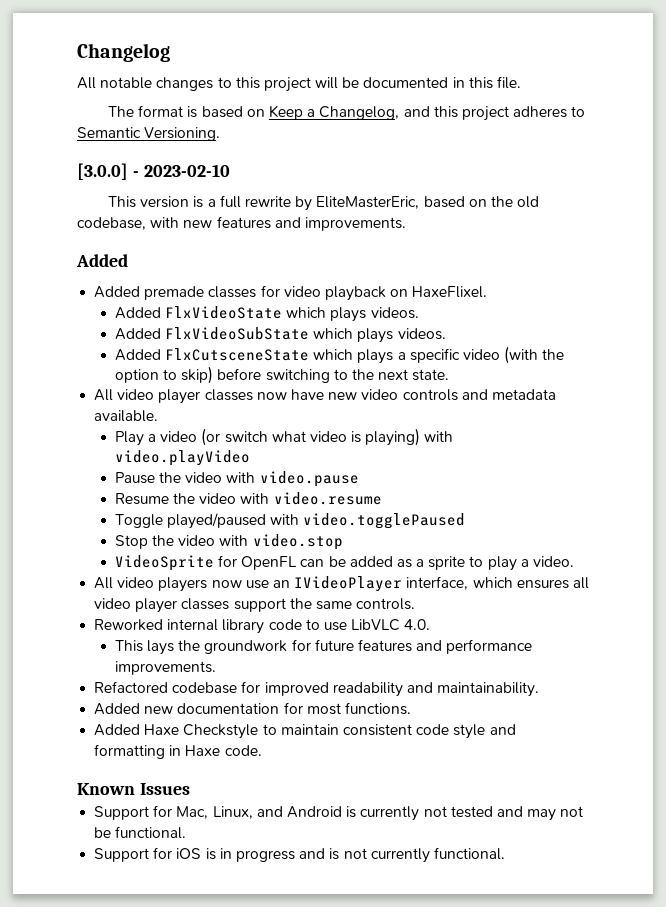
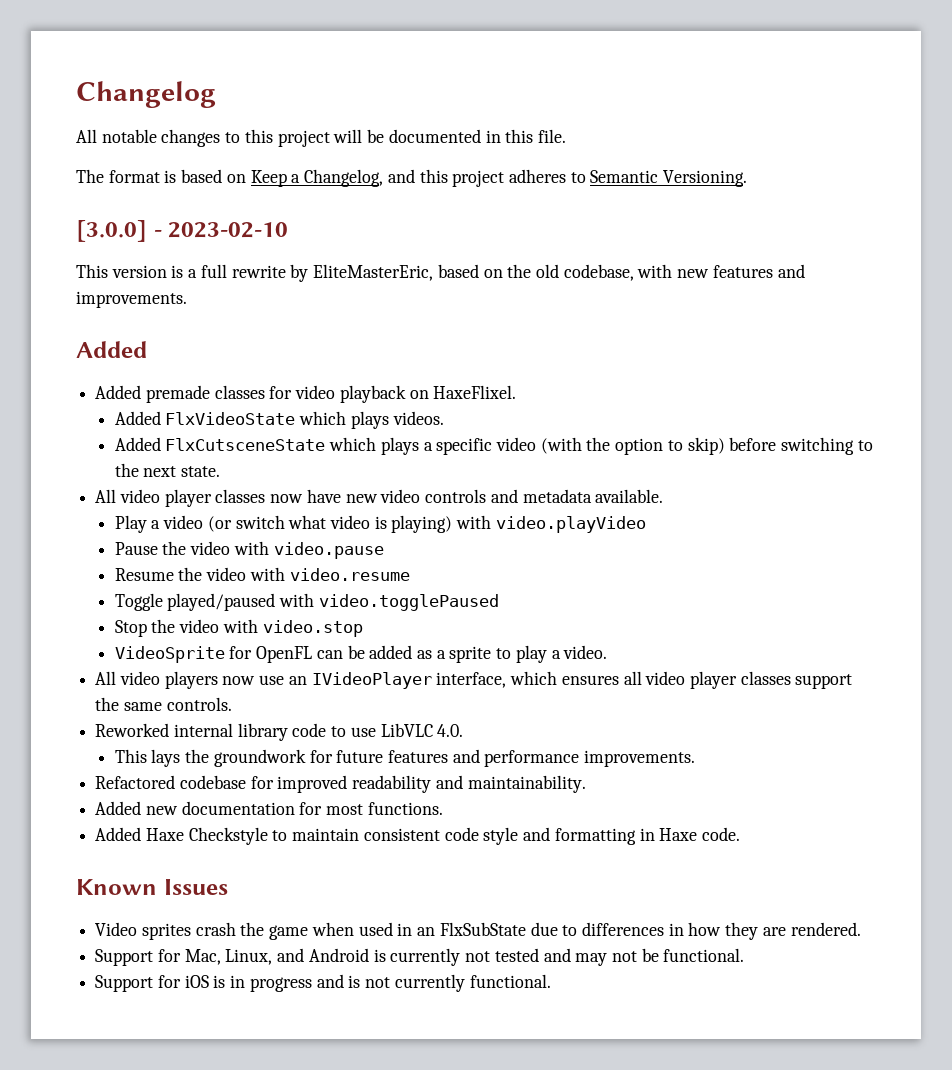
[114,327,446,343] // Added FlxVideoSubState which plays videos. -> (444, 418) none
(190, 789) none -> [95,922,861,940] // Video sprites crash the game when used in an FlxSubState due to differences in how they are rendered.

